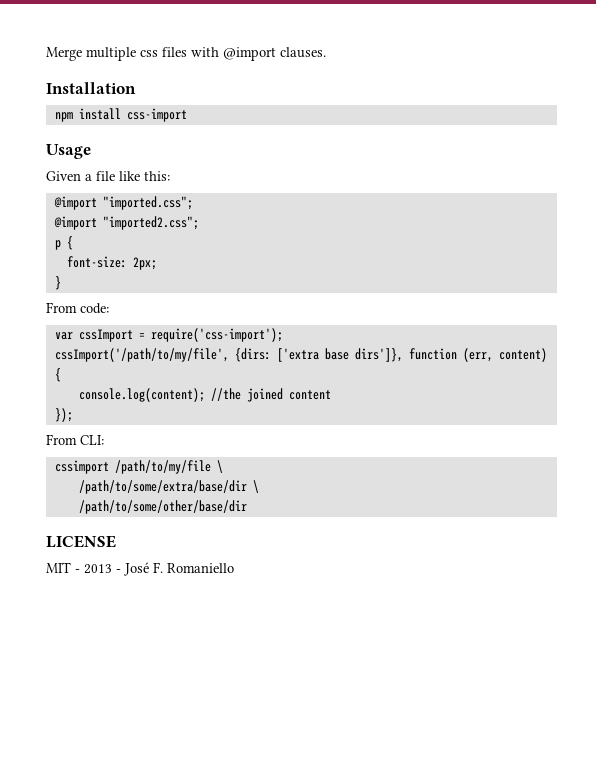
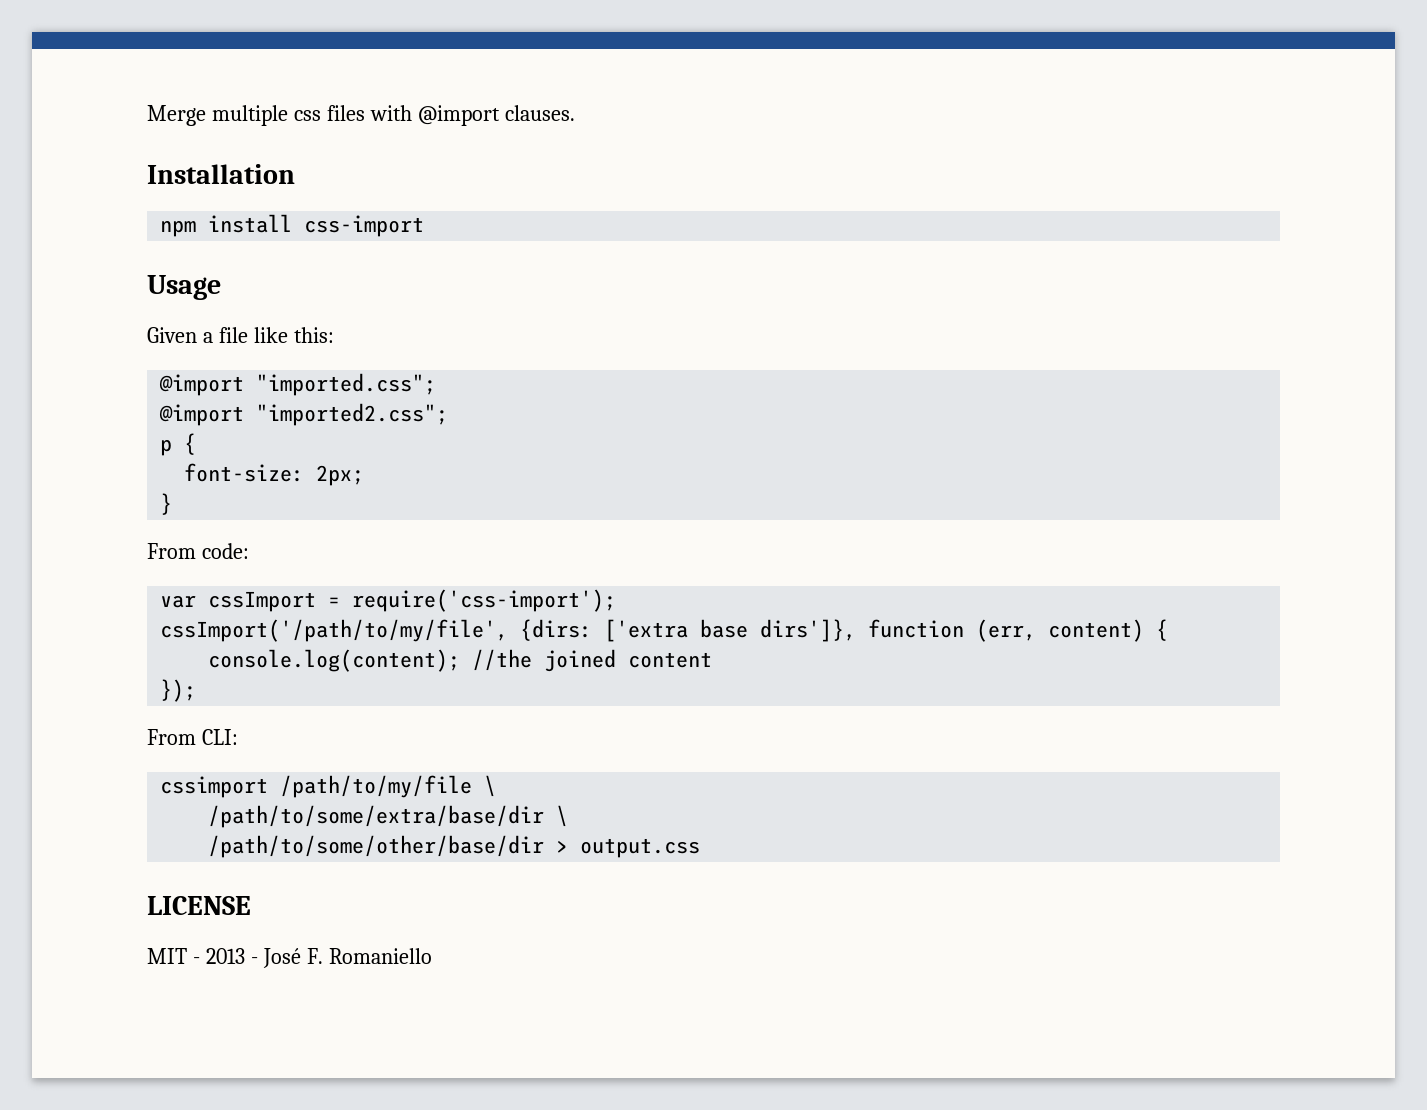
(247, 507) none -> [556,838,701,858] > output.css

